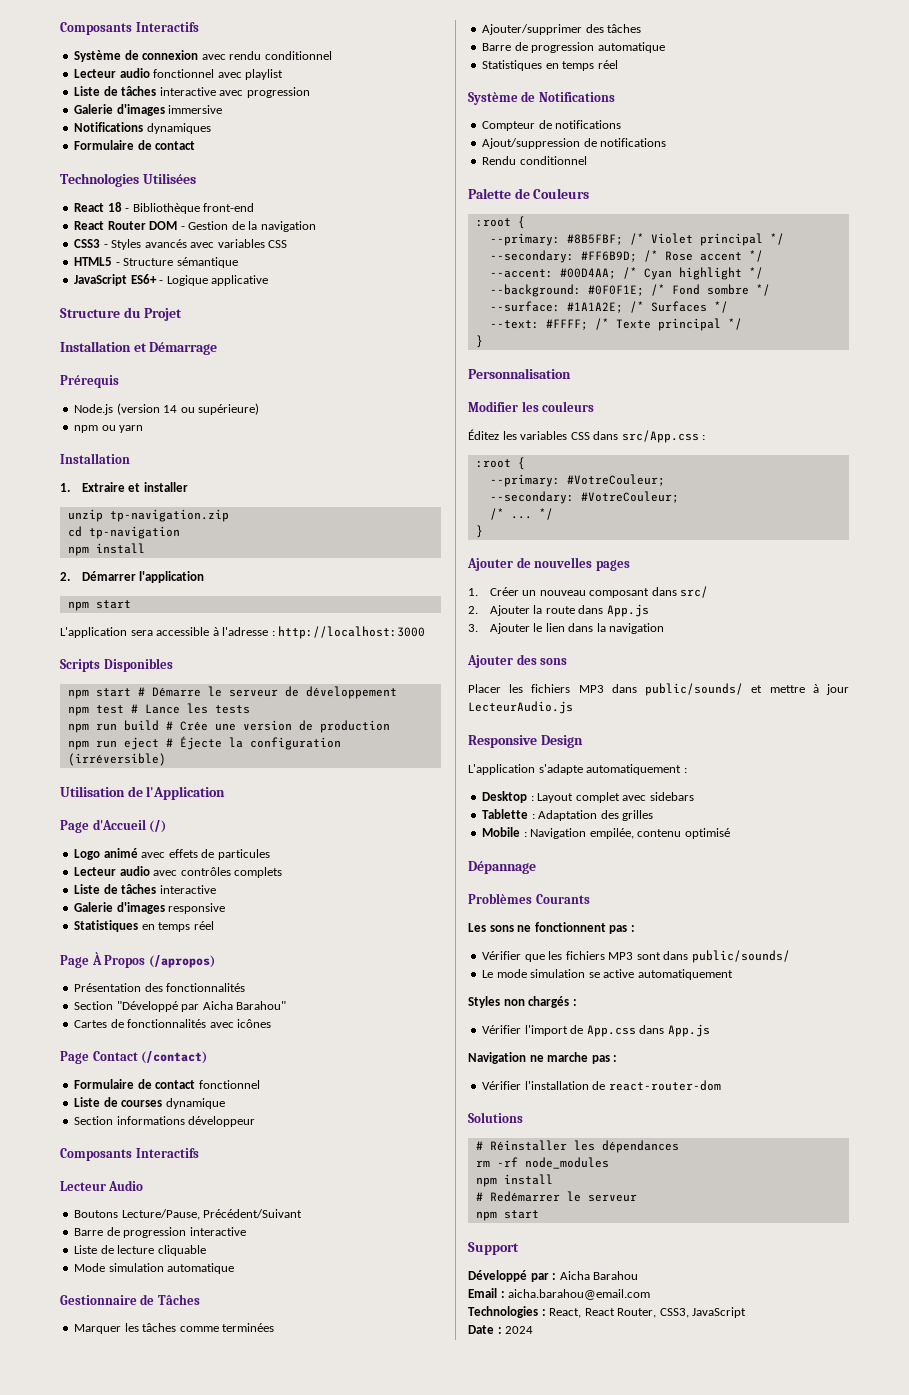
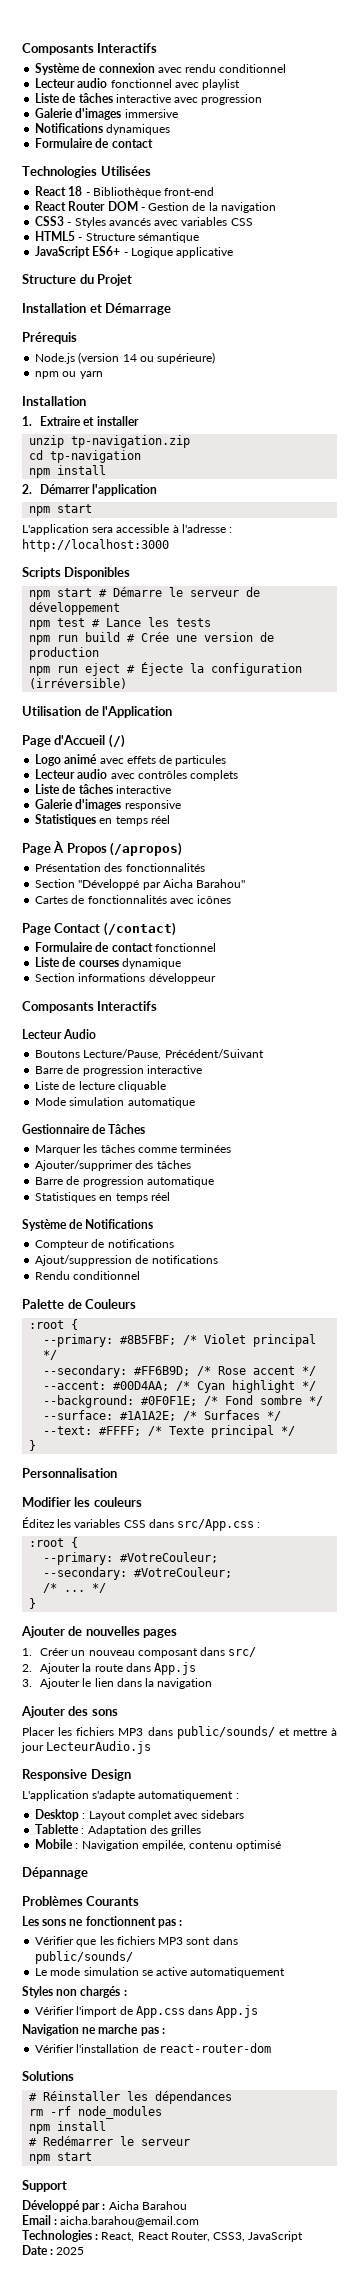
[505,1326,534,1334] 2024 -> [56,2247,85,2255] 2025

